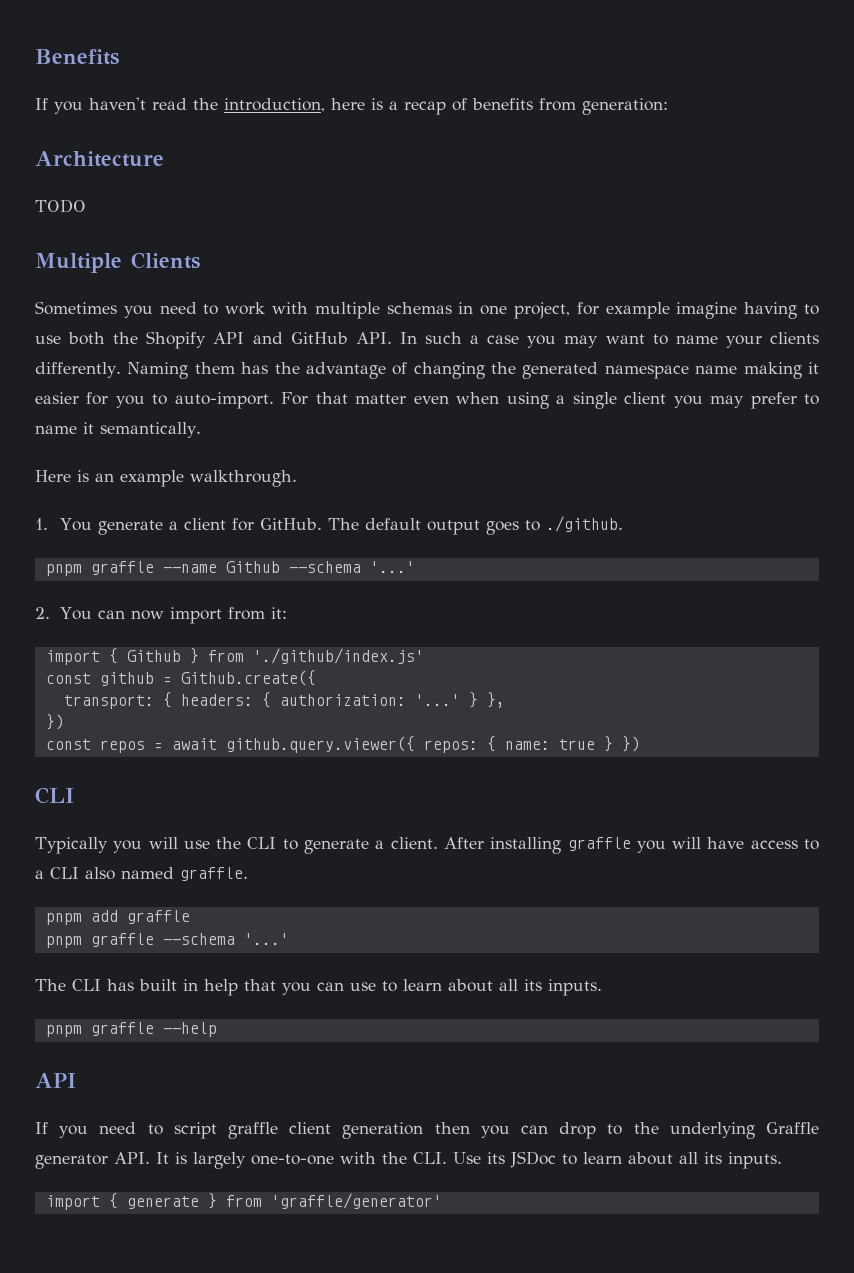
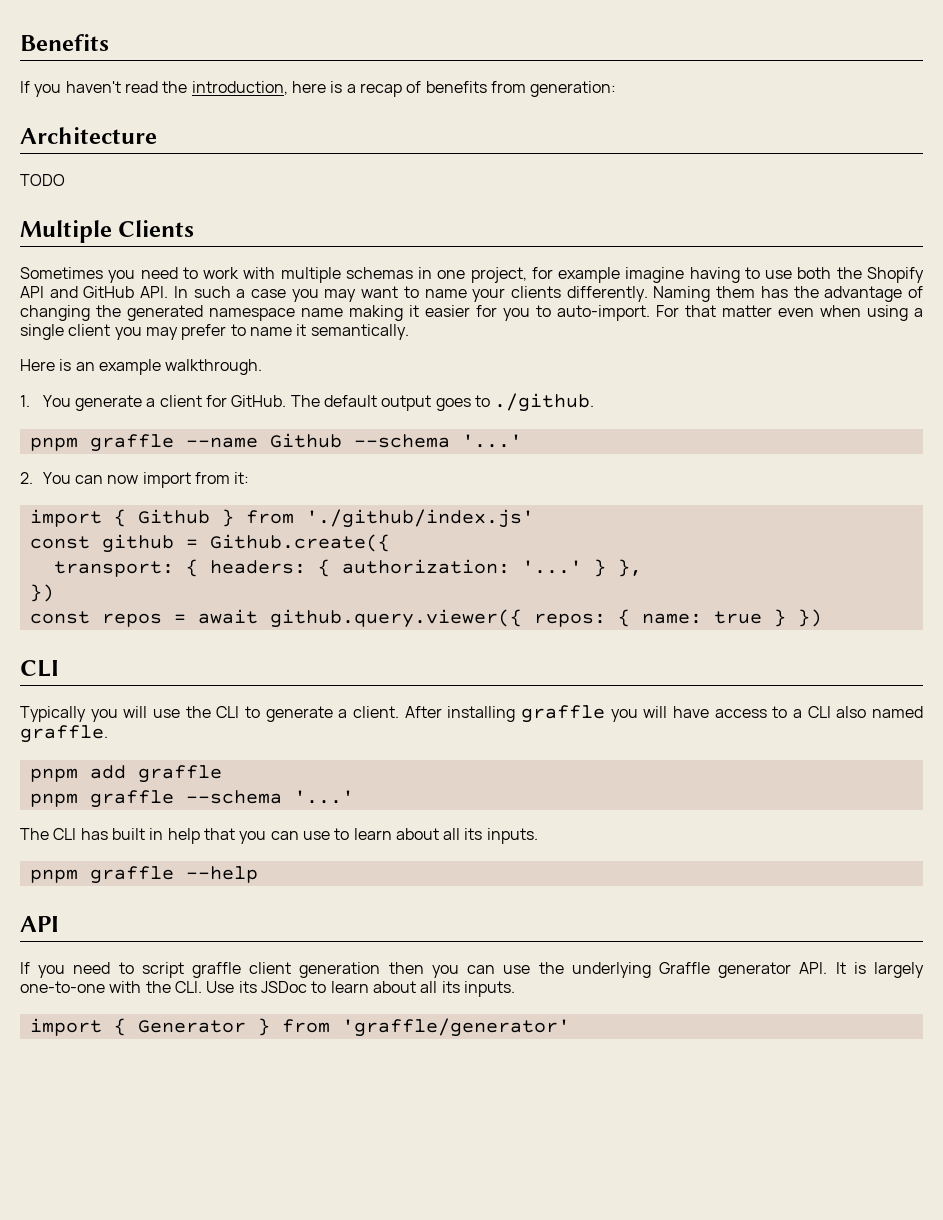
[559,1122,623,1139] drop to -> [503,965,531,974] use
[126,1196,199,1209] generate -> [137,1020,246,1033] Generator

